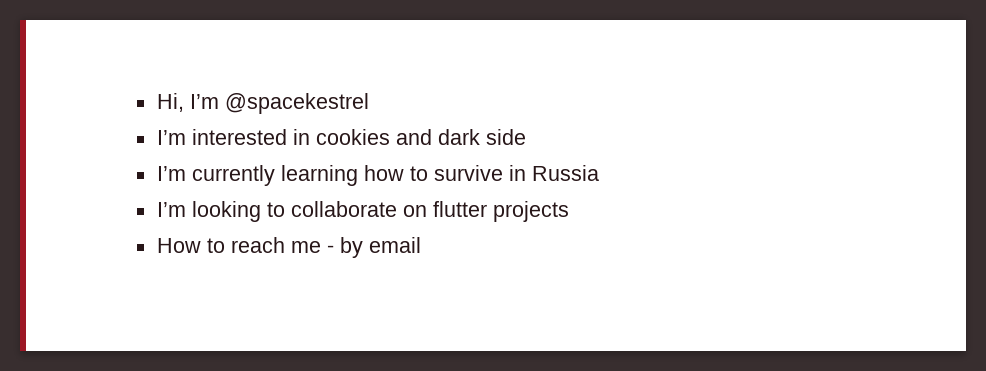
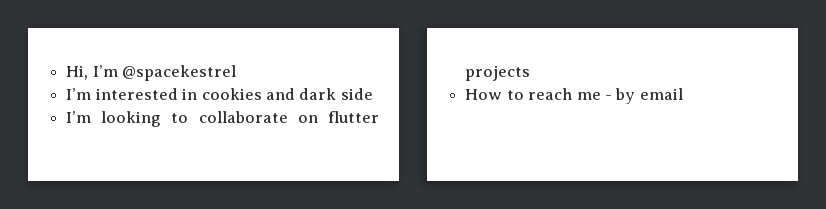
[156,165,599,186] // I’m currently learning how to survive in Russia -> (373, 94) none

